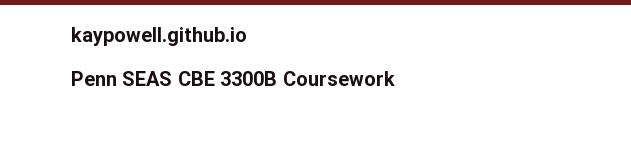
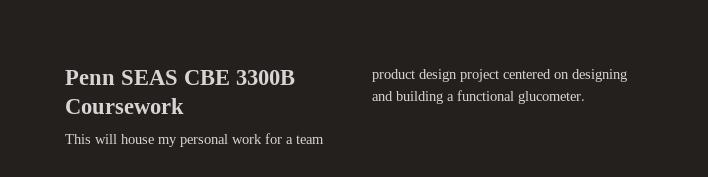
[71,27,247,46] kaypowell.github.io // -> (65, 77) none
(395, 78) none -> [65,133,324,147] [372,69,627,82] [372,90,585,104] // This will house my personal work for a team product design project centered on designing and building a functional glucometer.

